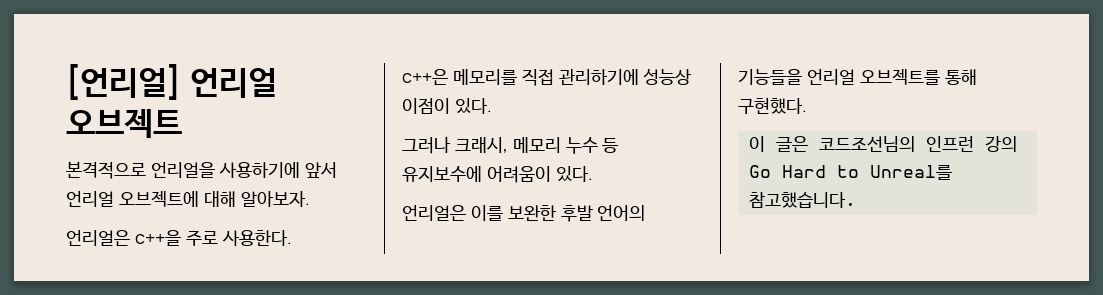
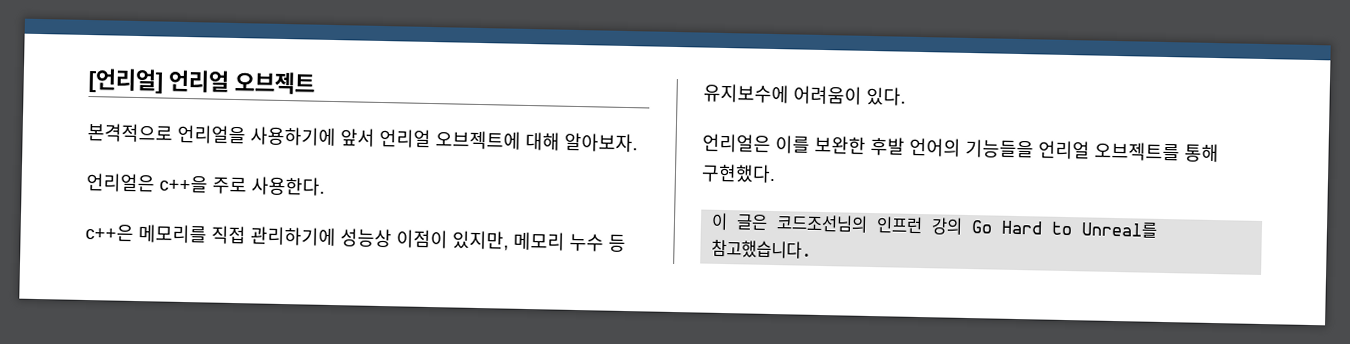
[454,98,492,114] [402,136,508,154] 있다. // 그러나 크래시, -> [452,230,509,251] 있지만,

